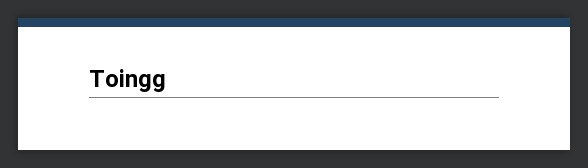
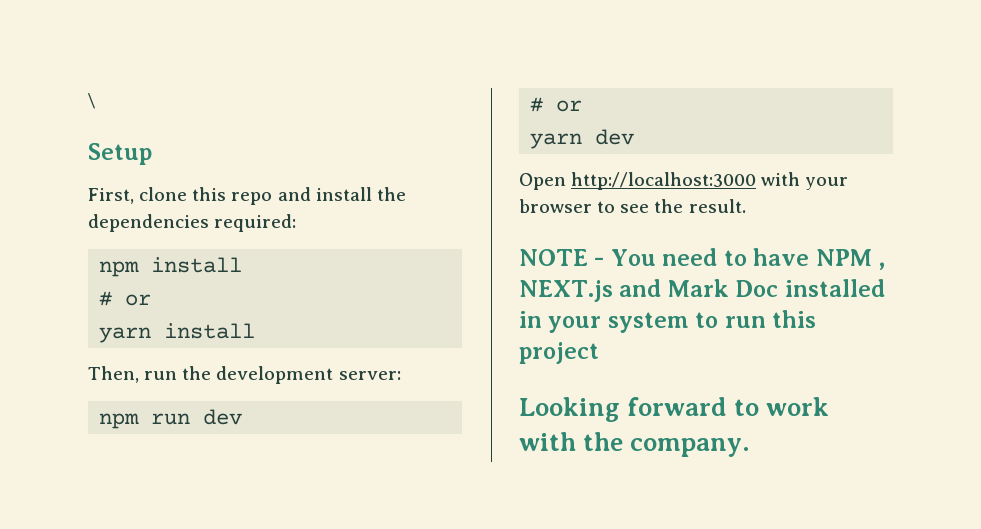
[89,69,166,92] Toingg -> [88,93,96,109] [88,143,152,165] [88,187,406,205] [88,214,297,232] [99,257,243,277] [99,291,152,306] [99,323,256,343] [88,366,401,384] [99,409,243,429] [530,97,583,112] [530,129,635,149] [519,172,849,190] [519,199,746,213] [519,248,886,270] [519,279,885,302] [519,310,817,333] [519,342,599,364] [519,397,830,422] [519,432,751,457] \ // Setup // First, clone this repo and install the dependencies required: // npm install // # or // yarn install // Then, run the development server: // npm run dev // # or // yarn dev // Open http://localhost:3000 with your browser to see the result. // NOTE - You need to have NPM , NEXT.js and Mark Doc installed in your system to run this project // Looking forward to work with the company.

